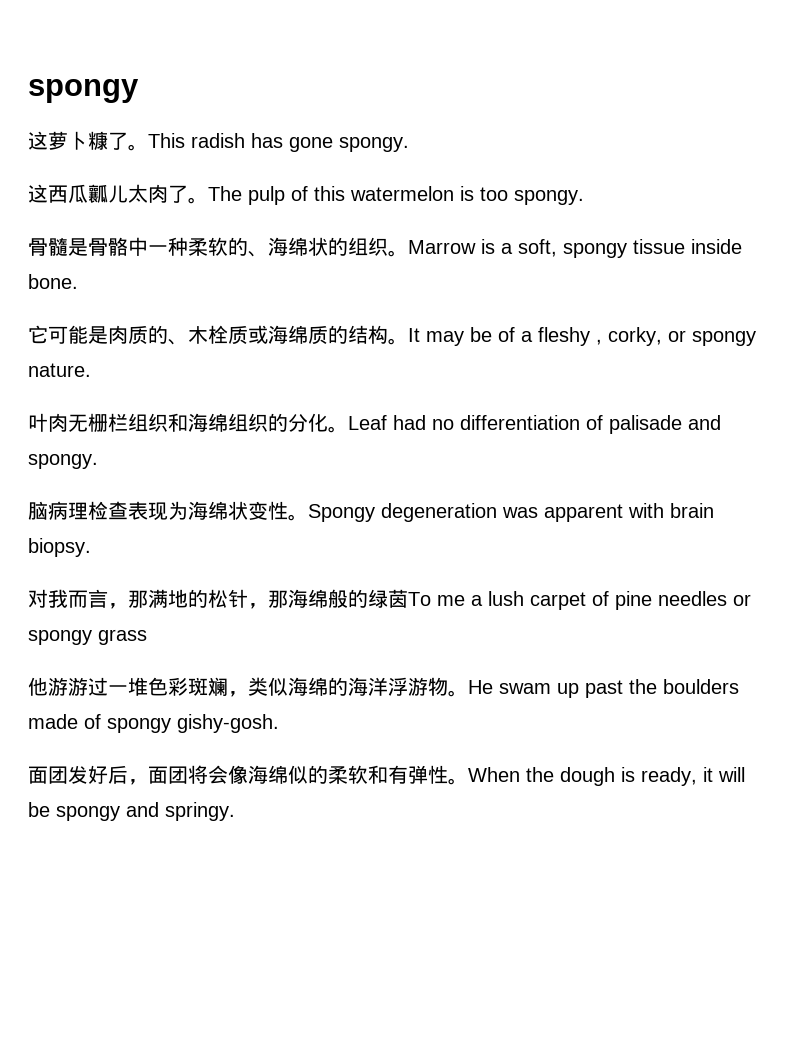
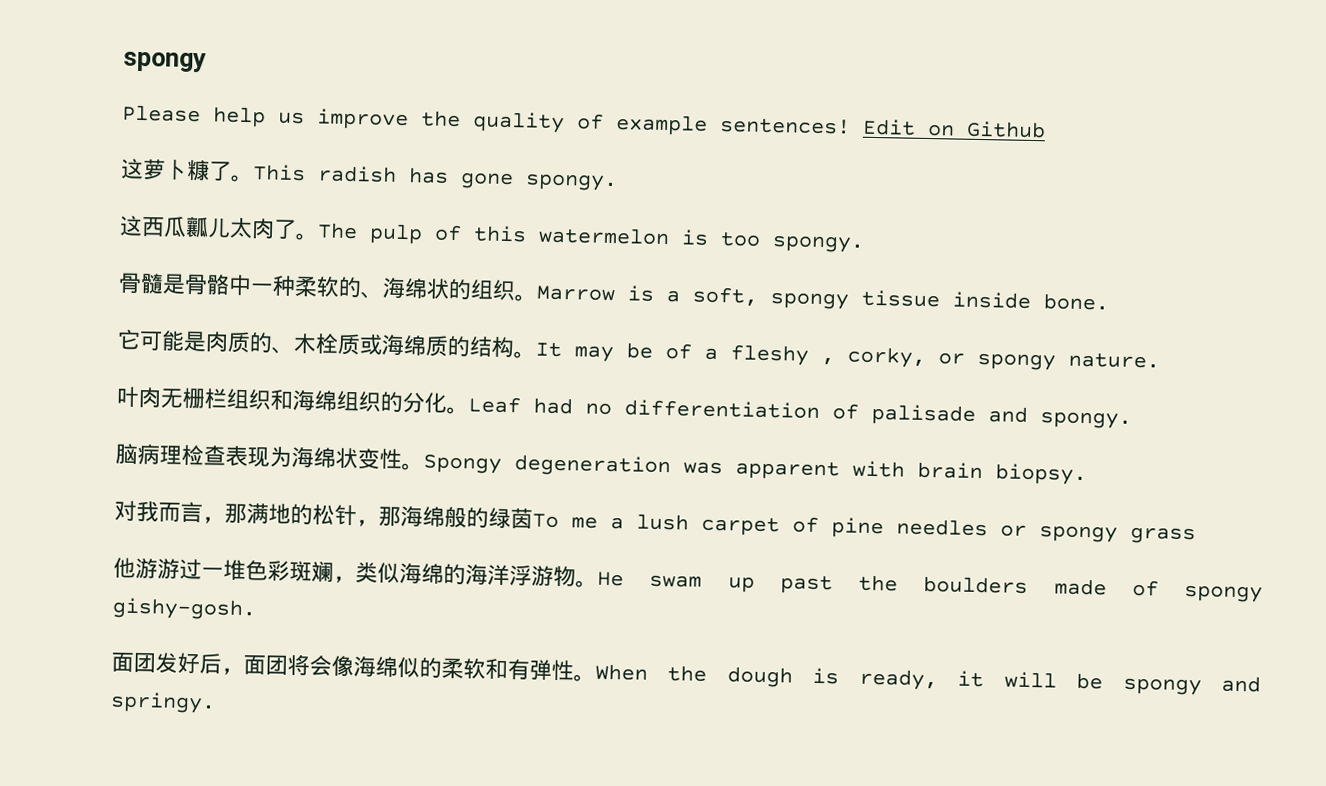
[28,79,139,103] spongy -> [123,51,207,73] [122,104,1046,139] spongy // Please help us improve the quality of example sentences! Edit on Github

